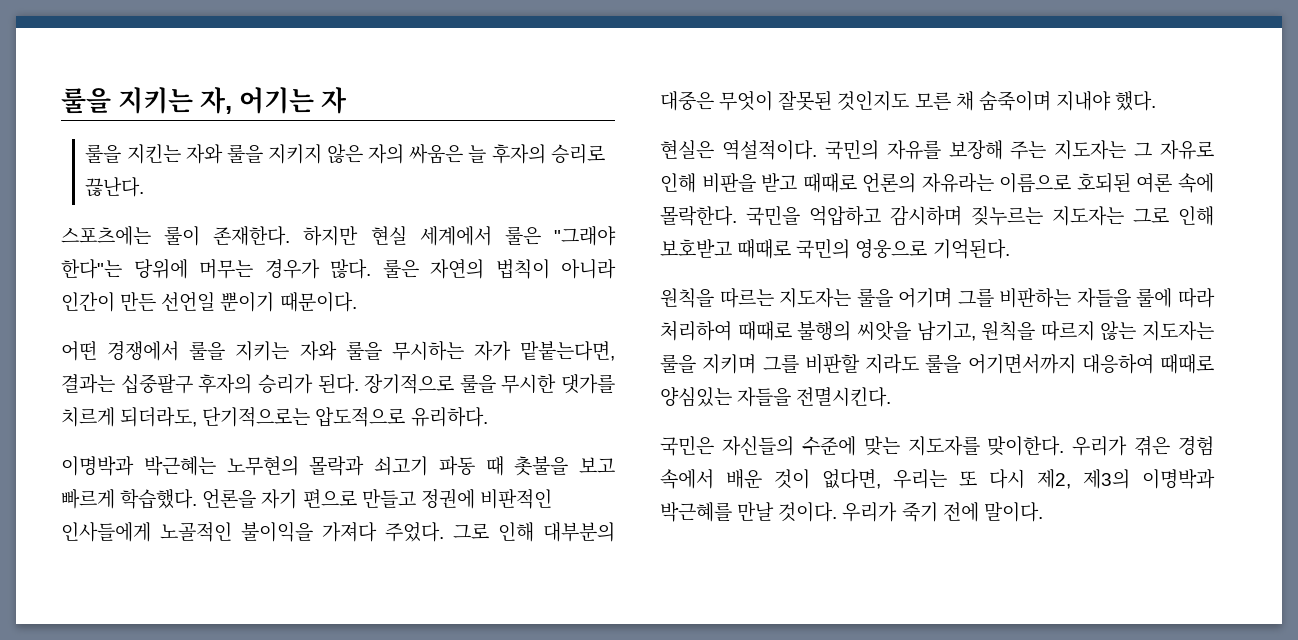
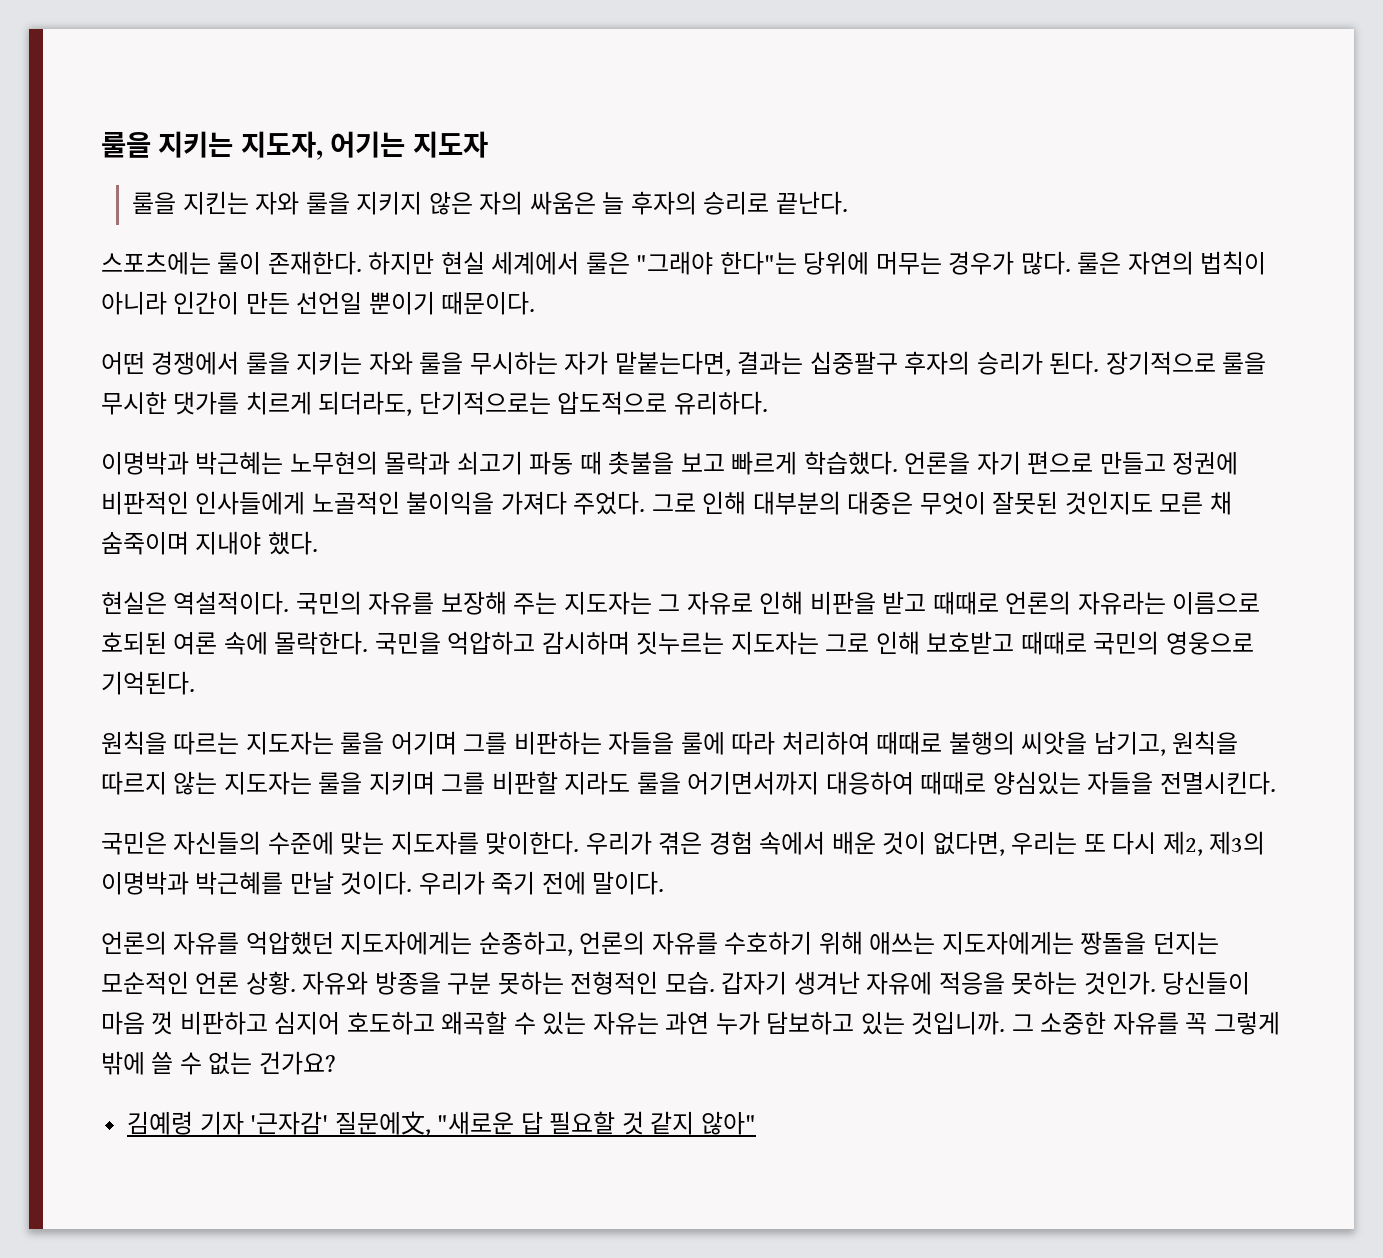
[61,87,348,114] 룰을 지키는 자, 어기는 자 -> [101,131,488,160] 룰을 지키는 지도자, 어기는 지도자
[85,177,145,197] 끊난다. -> [775,191,848,215] 끝난다.
[971,206,1043,226] 짖누르는 -> [636,631,725,655] 짓누르는
(1043, 512) none -> [101,931,1219,956] [101,971,1251,995] [101,1011,1280,1035] [101,1051,336,1075] [127,1111,756,1136] // 언론의 자유를 억압했던 지도자에게는 순종하고, 언론의 자유를 수호하기 위해 애쓰는 지도자에게는 짱돌을 던지는 모순적인 언론 상황. 자유와 방종을 구분 못하는 전형적인 모습. 갑자기 생겨난 자유에 적응을 못하는 것인가. 당신들이 마음 껏 비판하고 심지어 호도하고 왜곡할 수 있는 자유는 과연 누가 담보하고 있는 것입니까. 그 소중한 자유를 꼭 그렇게 밖에 쓸 수 없는 건가요? // 김예령 기자 '근자감' 질문에文, "새로운 답 필요할 것 같지 않아"

